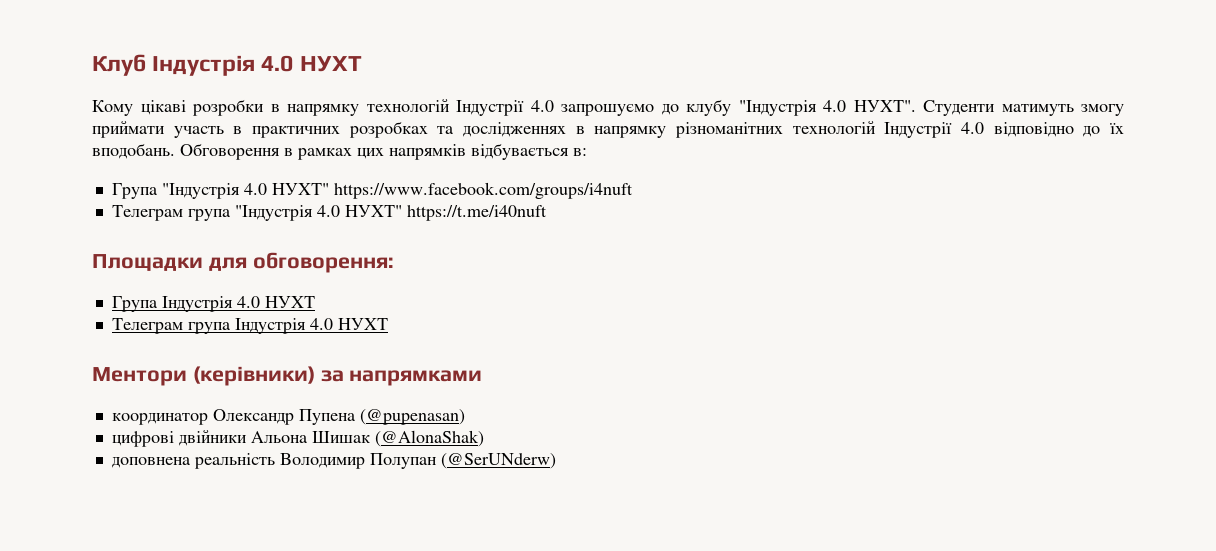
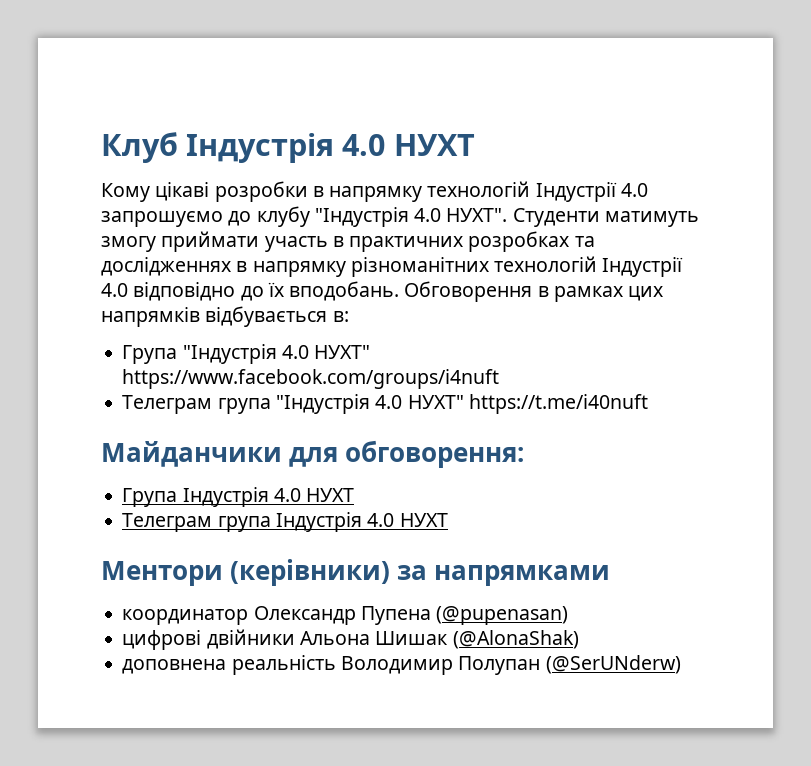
[92,254,203,271] Площадки -> [101,441,282,467] Майданчики

